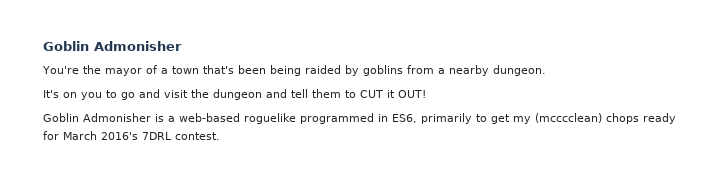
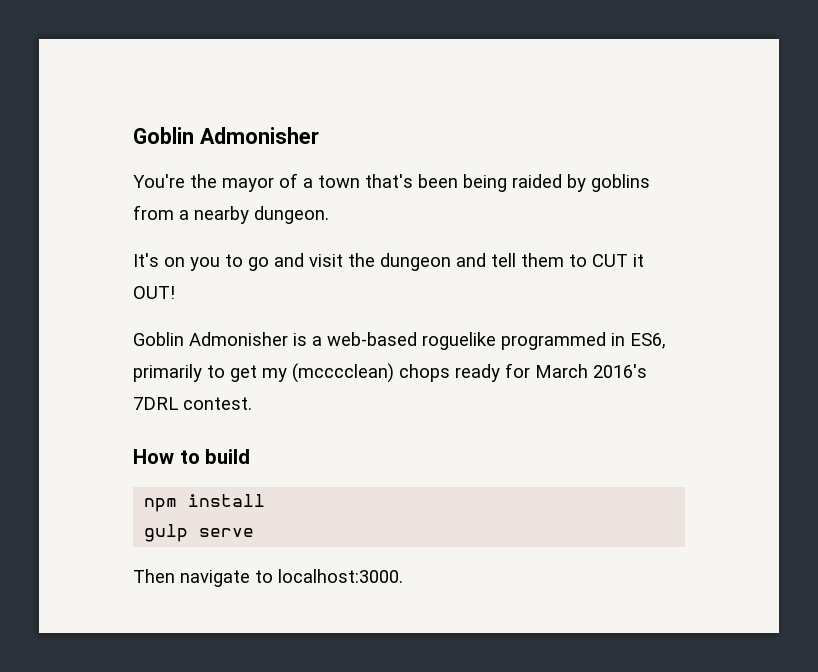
(220, 136) none -> [133,449,251,464] [144,494,266,512] [144,524,255,542] [133,569,403,587] // How to build // npm install // gulp serve // Then navigate to localhost:3000.

